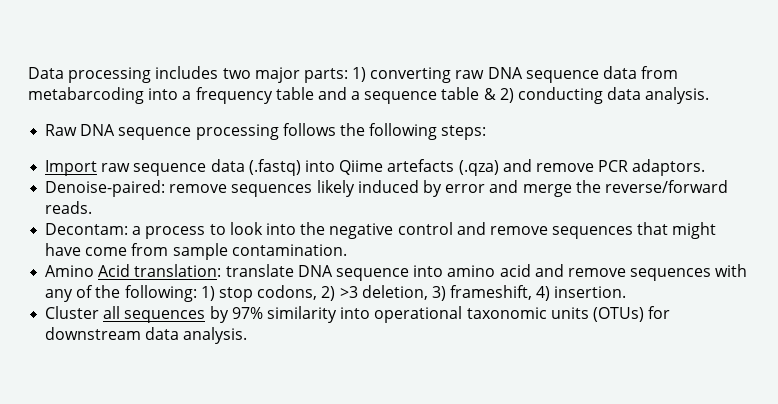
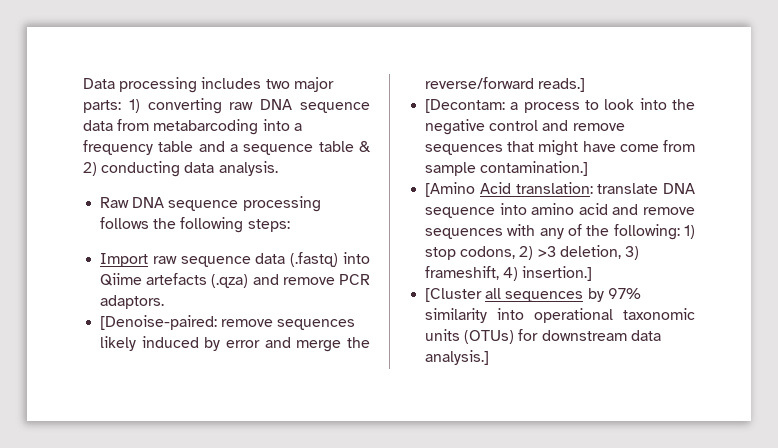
[45,180,166,197] Denoise-paired: -> [100,315,218,330] [Denoise-paired:
[45,201,93,214] [45,223,129,235] reads. // Decontam: -> [538,78,586,92] [425,99,506,113] reads.] // [Decontam:
[231,244,347,256] [45,265,95,277] contamination. // Amino -> [480,161,589,176] [425,182,476,197] contamination.] // [Amino
[554,286,627,298] [45,306,100,319] insertion. // Cluster -> [522,266,593,281] [425,288,483,302] insertion.] // [Cluster
[183,327,248,344] analysis. -> [425,350,490,365] analysis.]

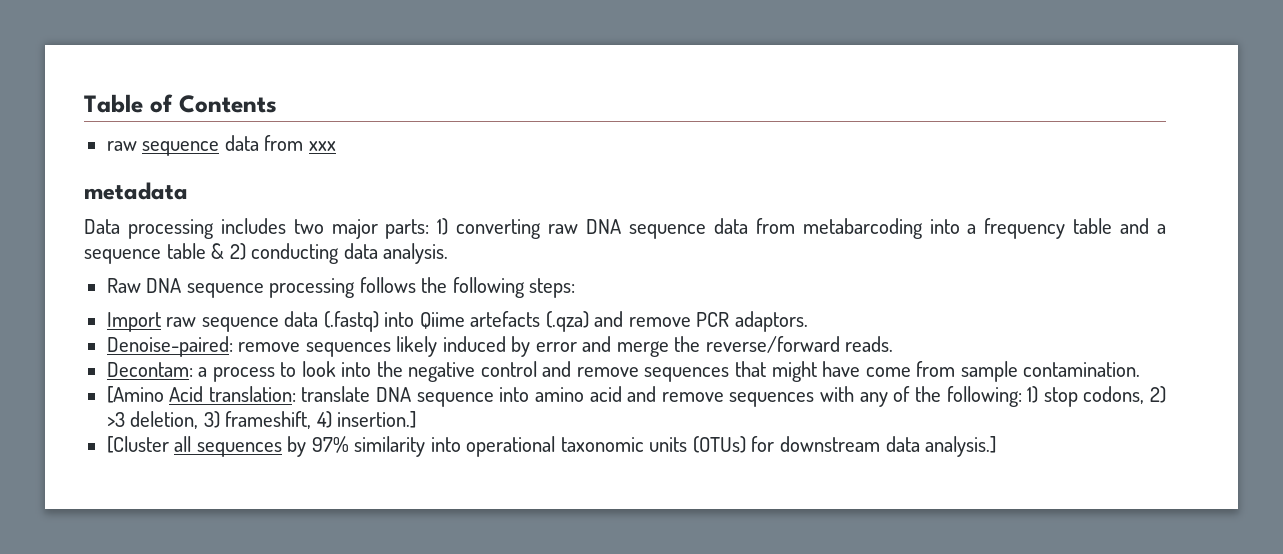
(83, 83) none -> [84,94,277,113] [106,135,336,156] [84,182,188,200] Table of Contents // raw sequence data from xxx // metadata //
[100,315,218,330] [Denoise-paired: -> [106,336,233,357] Denoise-paired:
[538,78,586,92] [425,99,506,113] reads.] // [Decontam: -> [845,336,894,352] [106,362,193,377] reads. // Decontam:
[480,161,589,176] contamination.] -> [1023,362,1141,377] contamination.

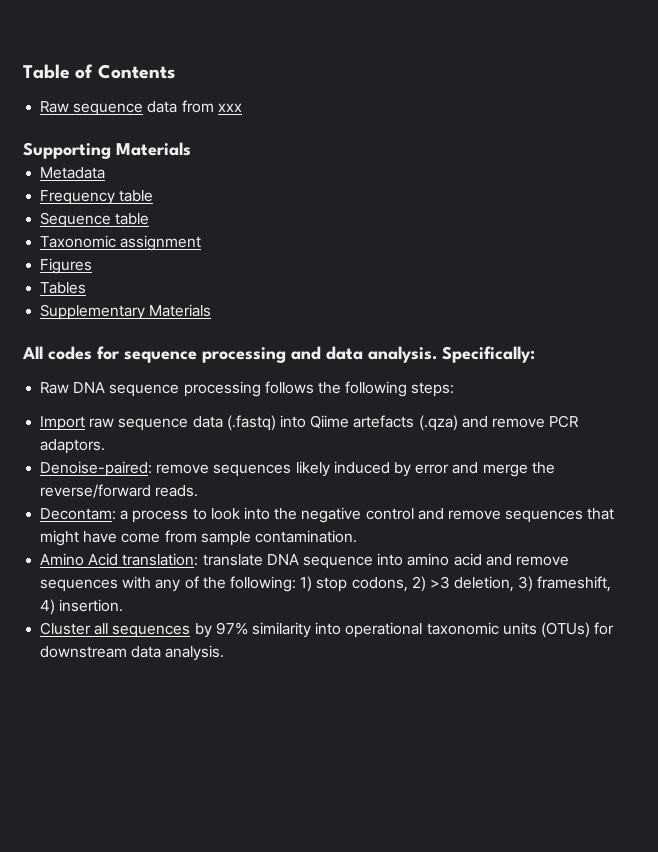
[106,141,137,151] raw -> [40,101,70,113] Raw
[84,182,188,200] [84,218,1167,239] [84,243,449,264] metadata // Data processing includes two major parts: 1) converting raw DNA sequence data from metabarcoding into a frequency table and a sequence table & 2) conducting data analysis. -> [23,142,191,159] [40,167,106,179] [40,190,154,205] [40,212,150,228] [40,235,202,251] [40,258,93,274] [40,282,87,294] [40,304,212,320] [22,346,535,363] Supporting Materials // Metadata // Frequency table // Sequence table // Taxonomic assignment // Figures // Tables // Supplementary Materials // All codes for sequence processing and data analysis. Specifically:
[106,386,164,403] [Amino -> [40,553,85,566] Amino
[337,411,417,428] [106,436,169,453] insertion.] // [Cluster -> [59,599,124,612] [40,622,92,635] insertion. // Cluster
[925,436,997,457] analysis.] -> [165,645,225,661] analysis.

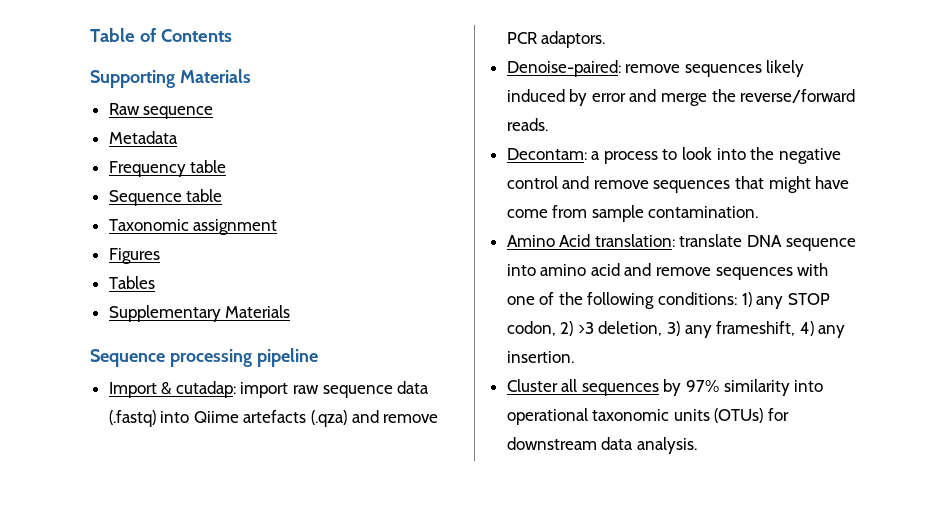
(175, 71) none -> [90,69,251,88] // Supporting Materials
[147,100,242,113] [23,142,191,159] data from xxx // Supporting Materials -> (214, 112) none
[22,346,535,363] [40,381,455,397] [40,416,86,431] All codes for sequence processing and data analysis. Specifically: // Raw DNA sequence processing follows the following steps: // Import -> [90,348,318,367] [108,381,289,398] Sequence processing pipeline // Import & cutadap: import
[155,579,181,592] any -> [506,296,535,305] one
[229,576,408,592] following: 1) stop codons, -> [587,292,830,309] [506,321,556,336] following conditions: 1) any STOP codon,
(534, 584) none -> [684,325,712,338] any
(56, 607) none -> [818,325,846,338] any

